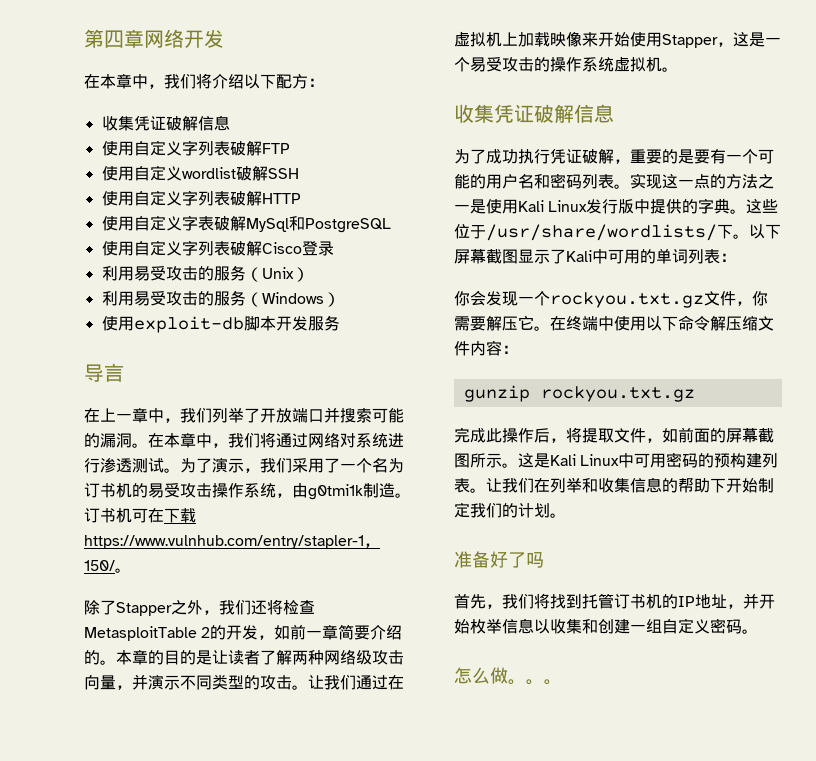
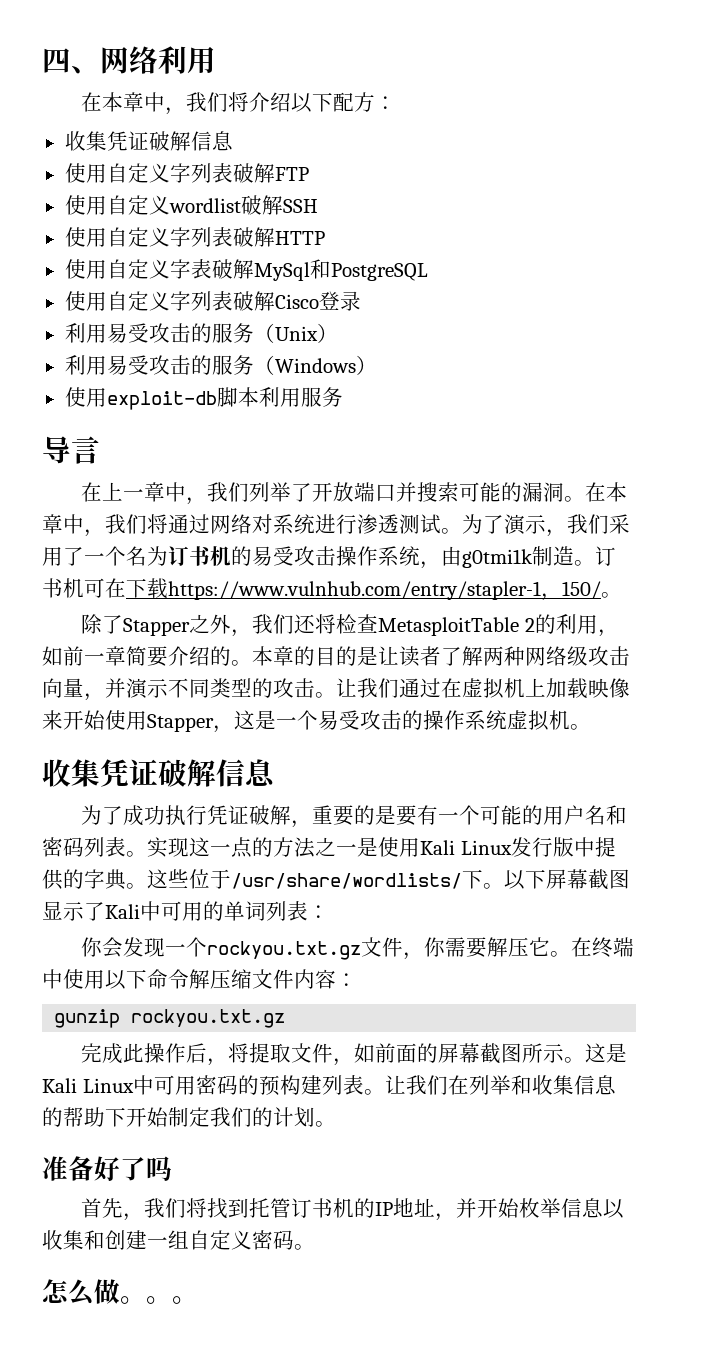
[84,29,224,48] 第四章网络开发 -> [42,46,216,74] 四、网络利用
[275,316,308,331] 开发 -> [258,387,301,407] 利用
[226,625,259,640] 开发 -> [555,614,598,634] 利用

